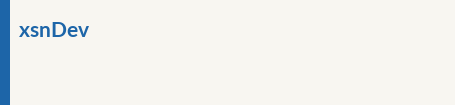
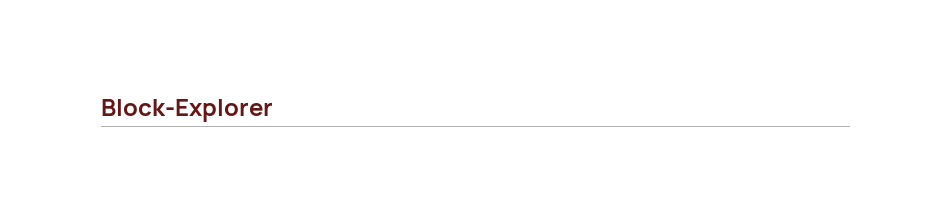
[19,22,89,37] xsnDev -> [101,99,273,122] Block-Explorer

